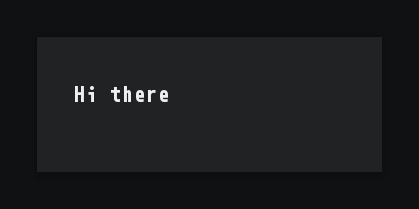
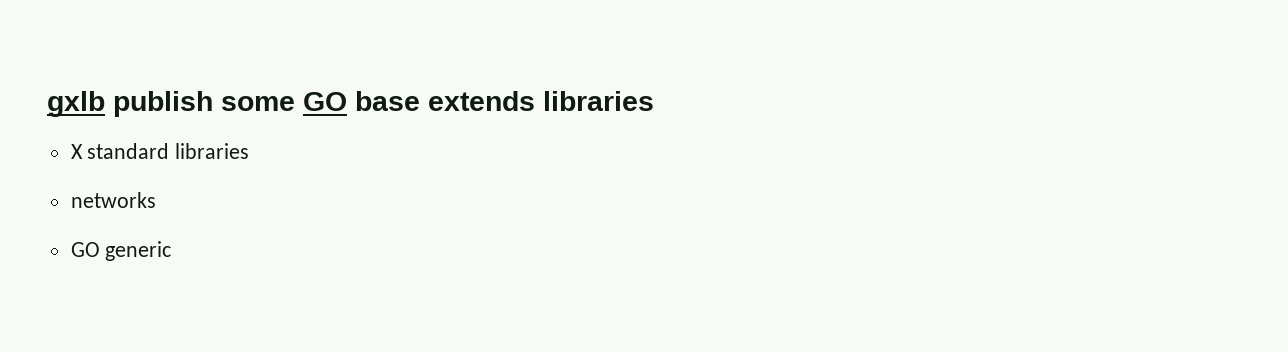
[73,86,169,102] Hi there -> [47,91,654,117] [70,143,250,159] [70,192,156,208] [70,241,172,261] gxlb publish some GO base extends libraries // X standard libraries // networks // GO generic

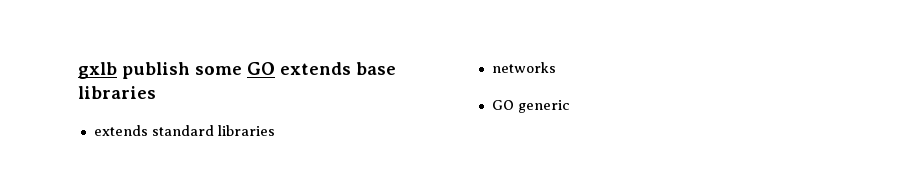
[355,91,654,111] [70,144,83,159] base extends libraries // X -> [280,62,396,75] [78,86,156,99] [93,125,148,136] extends base libraries // extends

